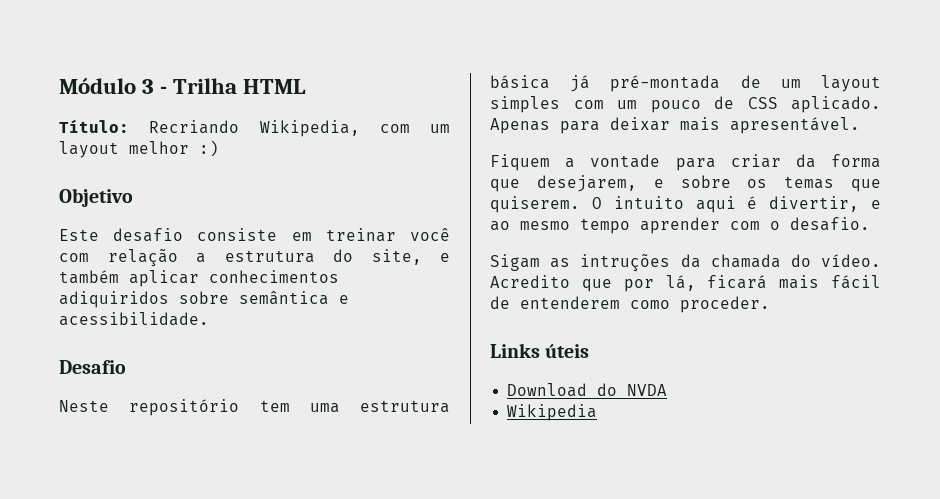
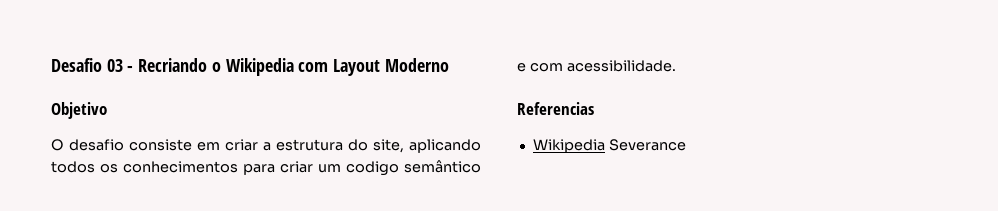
[59,78,307,94] [59,119,450,137] [59,140,219,158] Módulo 3 - Trilha HTML // Título: Recriando Wikipedia, com um layout melhor :) -> [51,58,449,76] Desafio 03 - Recriando o Wikipedia com Layout Moderno
[59,229,99,241] Este -> [51,139,64,151] O
[325,228,450,242] [59,249,450,267] [59,270,339,287] [59,291,349,308] [59,312,209,326] [59,360,126,374] [59,399,450,416] [490,75,881,92] [490,96,881,113] [490,117,860,134] [490,154,881,171] [490,175,881,192] [490,196,881,213] [490,217,870,234] [490,254,881,272] [490,275,881,292] [490,296,770,313] [490,343,590,358] [507,383,668,397] [507,404,598,421] treinar você com relação a estrutura do site, e também aplicar conhecimentos adiquiridos sobre semântica e acessibilidade. // Desafio // Neste repositório tem uma estrutura básica já pré-montada de um layout simples com um pouco de CSS aplicado. Apenas para deixar mais apresentável. // Fiquem a vontade para criar da forma que desejarem, e sobre os temas que quiserem. O intuito aqui é divertir, e ao mesmo tempo aprender com o desafio. // Sigam as intruções da chamada do vídeo. Acredito que por lá, ficará mais fácil de entenderem como proceder. // Links úteis // Download do NVDA // Wikipedia -> [225,139,481,153] [51,160,481,176] [517,60,676,72] [517,102,594,115] [532,139,686,153] criar a estrutura do site, aplicando todos os conhecimentos para criar um codigo semântico e com acessibilidade. // Referencias // Wikipedia Severance

